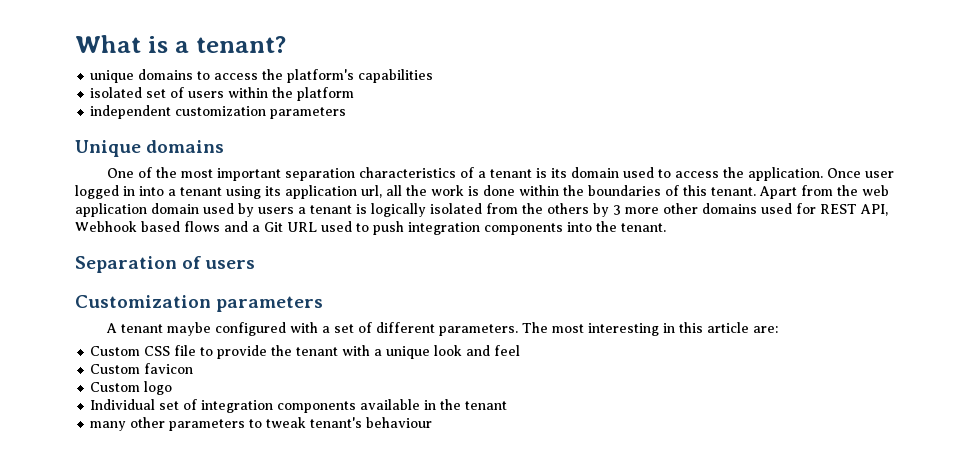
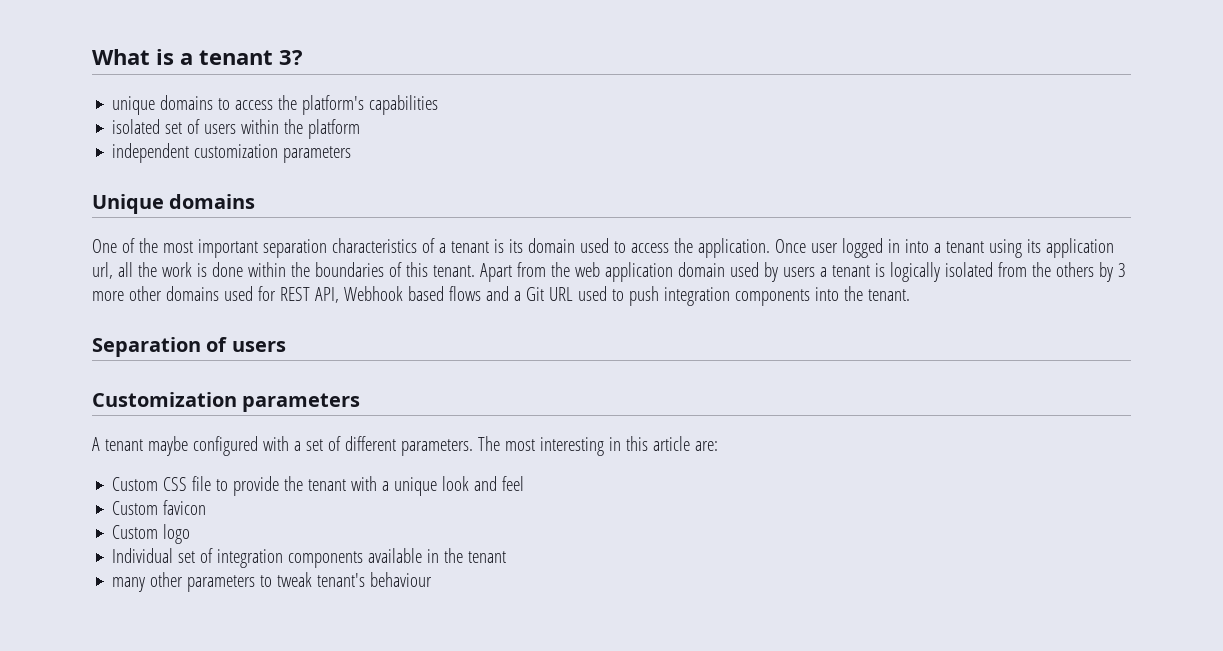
[195,36,286,53] tenant? -> [199,50,303,65] tenant 3?

